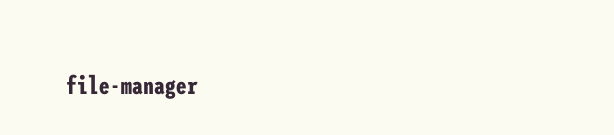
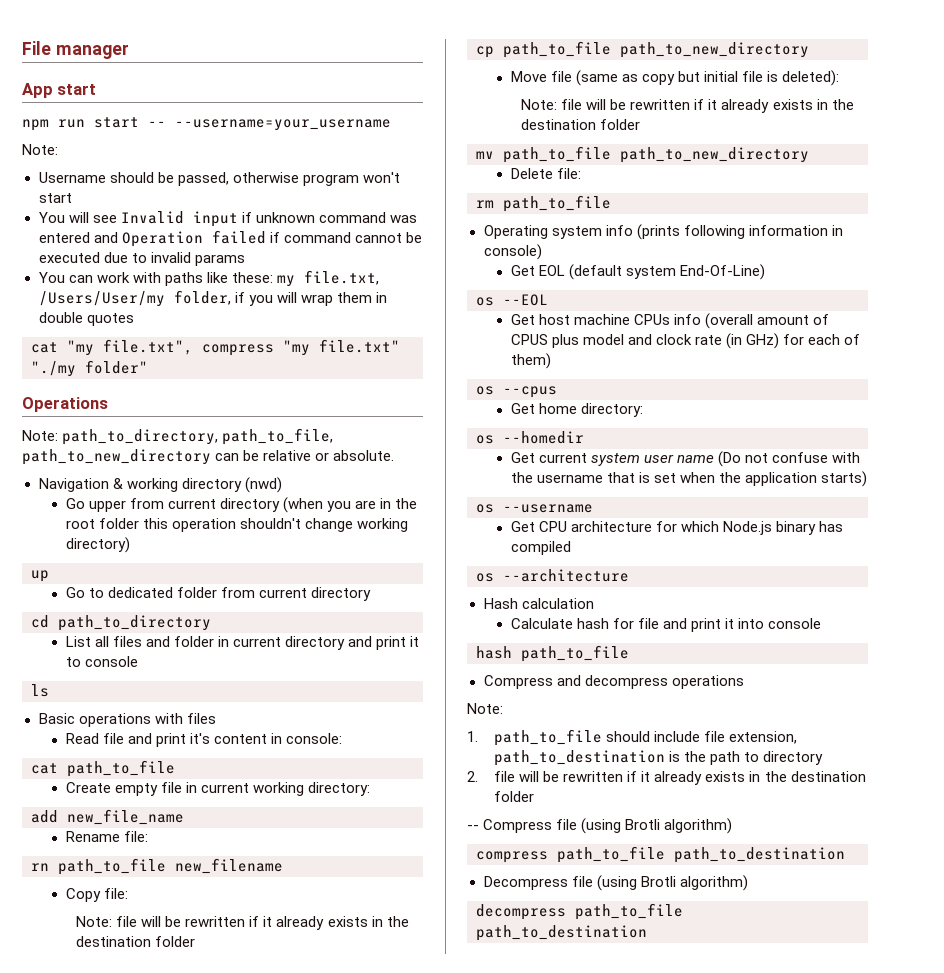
[66,74,198,99] file-manager -> [22,41,129,59] [22,83,97,98] [22,117,391,131] [22,144,58,155] [38,172,400,186] [38,193,72,203] [38,211,417,227] [38,230,422,247] [38,252,245,266] [38,270,379,287] [38,290,387,307] [38,312,134,326] [31,339,400,356] [31,360,148,377] [22,397,108,412] [22,428,334,445] [22,449,395,465] [38,477,282,493] [65,497,417,513] [65,518,408,532] [65,537,130,553] [31,570,49,582] [65,587,371,601] [31,615,211,631] [65,636,420,650] [65,656,138,667] [31,684,49,697] [38,713,216,727] [65,733,342,747] [31,760,175,777] [65,782,370,796] [31,809,184,825] [65,831,148,842] [31,858,283,875] [65,888,128,902] [76,916,409,930] [76,936,196,947] [476,41,809,58] [510,70,839,86] [521,99,854,113] [521,119,641,130] [476,146,809,163] [510,168,581,179] [476,195,611,212] [483,224,843,240] [483,244,542,260] [510,264,765,280] [476,294,548,306] [510,313,829,329] [510,333,861,349] [510,353,551,369] [476,386,557,398] [510,403,643,417] [476,431,584,444] [510,451,860,467] [510,471,867,487] [476,504,593,513] [510,521,843,535] [510,541,571,555] [476,569,629,582] [483,598,594,609] [510,618,821,632] [476,645,629,662] [483,675,744,689] [467,703,503,714] [467,729,798,746] [494,750,824,766] [467,771,866,785] [494,791,535,802] [467,818,733,834] [476,846,845,863] [483,875,748,891] [476,903,683,920] [476,925,647,941] File manager // App start // npm run start -- --username=your_username // Note: // Username should be passed, otherwise program won't start // You will see Invalid input if unknown command was entered and Operation failed if command cannot be executed due to invalid params // You can work with paths like these: my file.txt, /Users/User/my folder, if you will wrap them in double quotes // cat "my file.txt", compress "my file.txt" "./my folder" // Operations // Note: path_to_directory, path_to_file, path_to_new_directory can be relative or absolute. // Navigation & working directory (nwd) // Go upper from current directory (when you are in the root folder this operation shouldn't change working directory) // up // Go to dedicated folder from current directory // cd path_to_directory // List all files and folder in current directory and print it to console // ls // Basic operations with files // Read file and print it's content in console: // cat path_to_file // Create empty file in current working directory: // add new_file_name // Rename file: // rn path_to_file new_filename // Copy file: // Note: file will be rewritten if it already exists in the destination folder // cp path_to_file path_to_new_directory // Move file (same as copy but initial file is deleted): // Note: file will be rewritten if it already exists in the destination folder // mv path_to_file path_to_new_directory // Delete file: // rm path_to_file // Operating system info (prints following information in console) // Get EOL (default system End-Of-Line) // os --EOL // Get host machine CPUs info (overall amount of CPUS plus model and clock rate (in GHz) for each of them) // os --cpus // Get home directory: // os --homedir // Get current system user name (Do not confuse with the username that is set when the application starts) // os --username // Get CPU architecture for which Node.js binary has compiled // os --architecture // Hash calculation // Calculate hash for file and print it into console // hash path_to_file // Compress and decompress operations // Note: // 1. path_to_file should include file extension, path_to_destination is the path to directory // 2. file will be rewritten if it already exists in the destination folder // -- Compress file (using Brotli algorithm) // compress path_to_file path_to_destination // Decompress file (using Brotli algorithm) // decompress path_to_file path_to_destination

